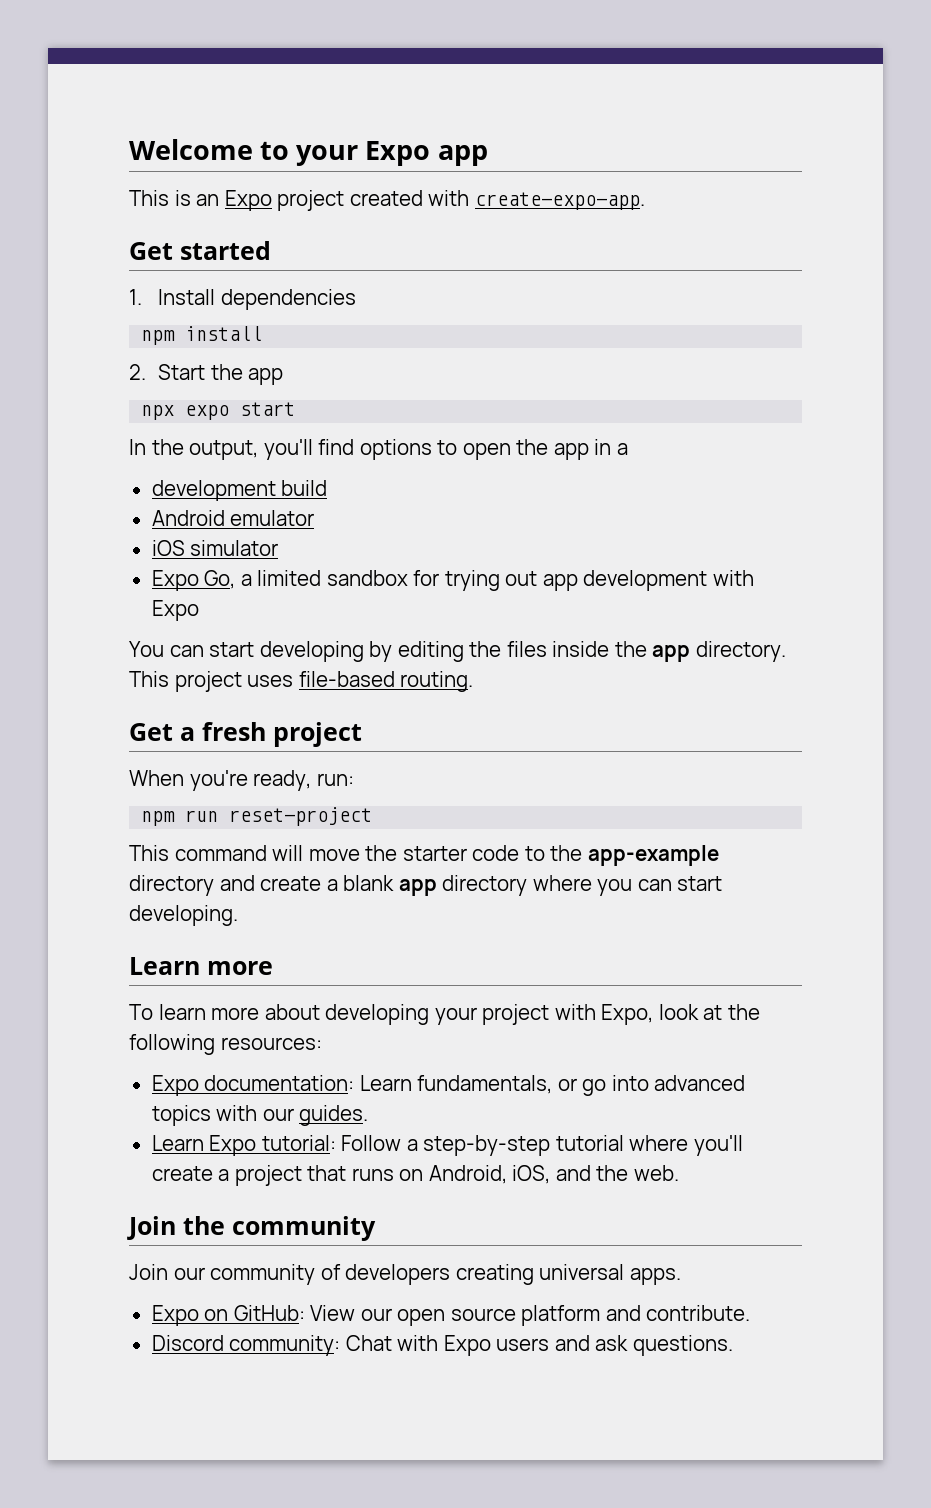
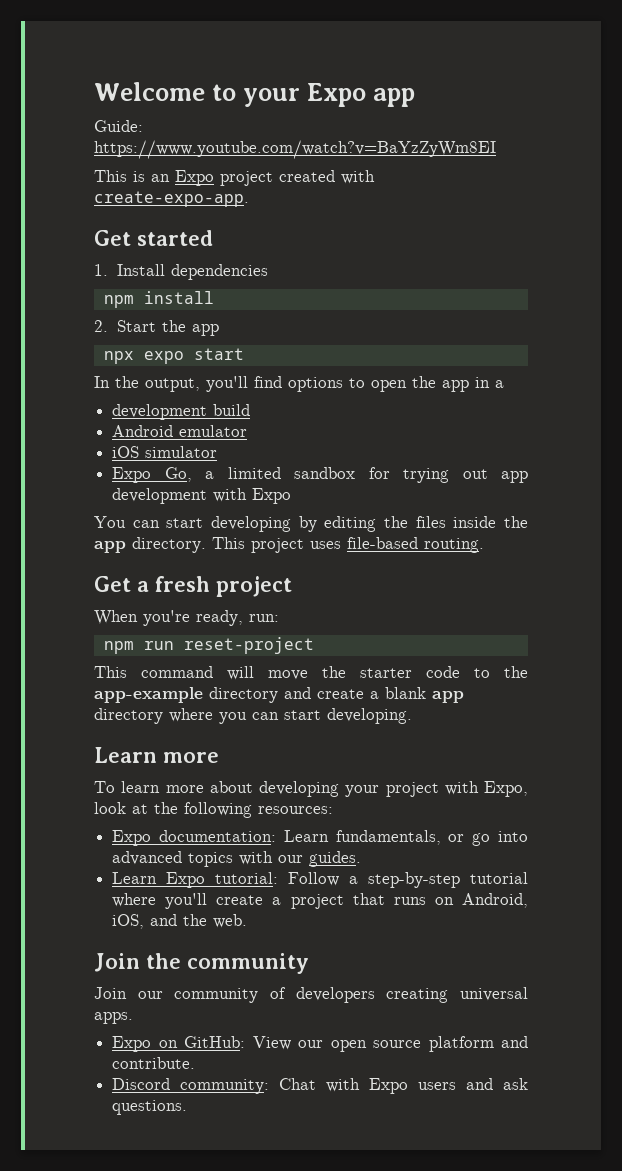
(488, 155) none -> [94,120,143,132] [94,140,496,159] // Guide: https://www.youtube.com/watch?v=BaYzZyWm8EI

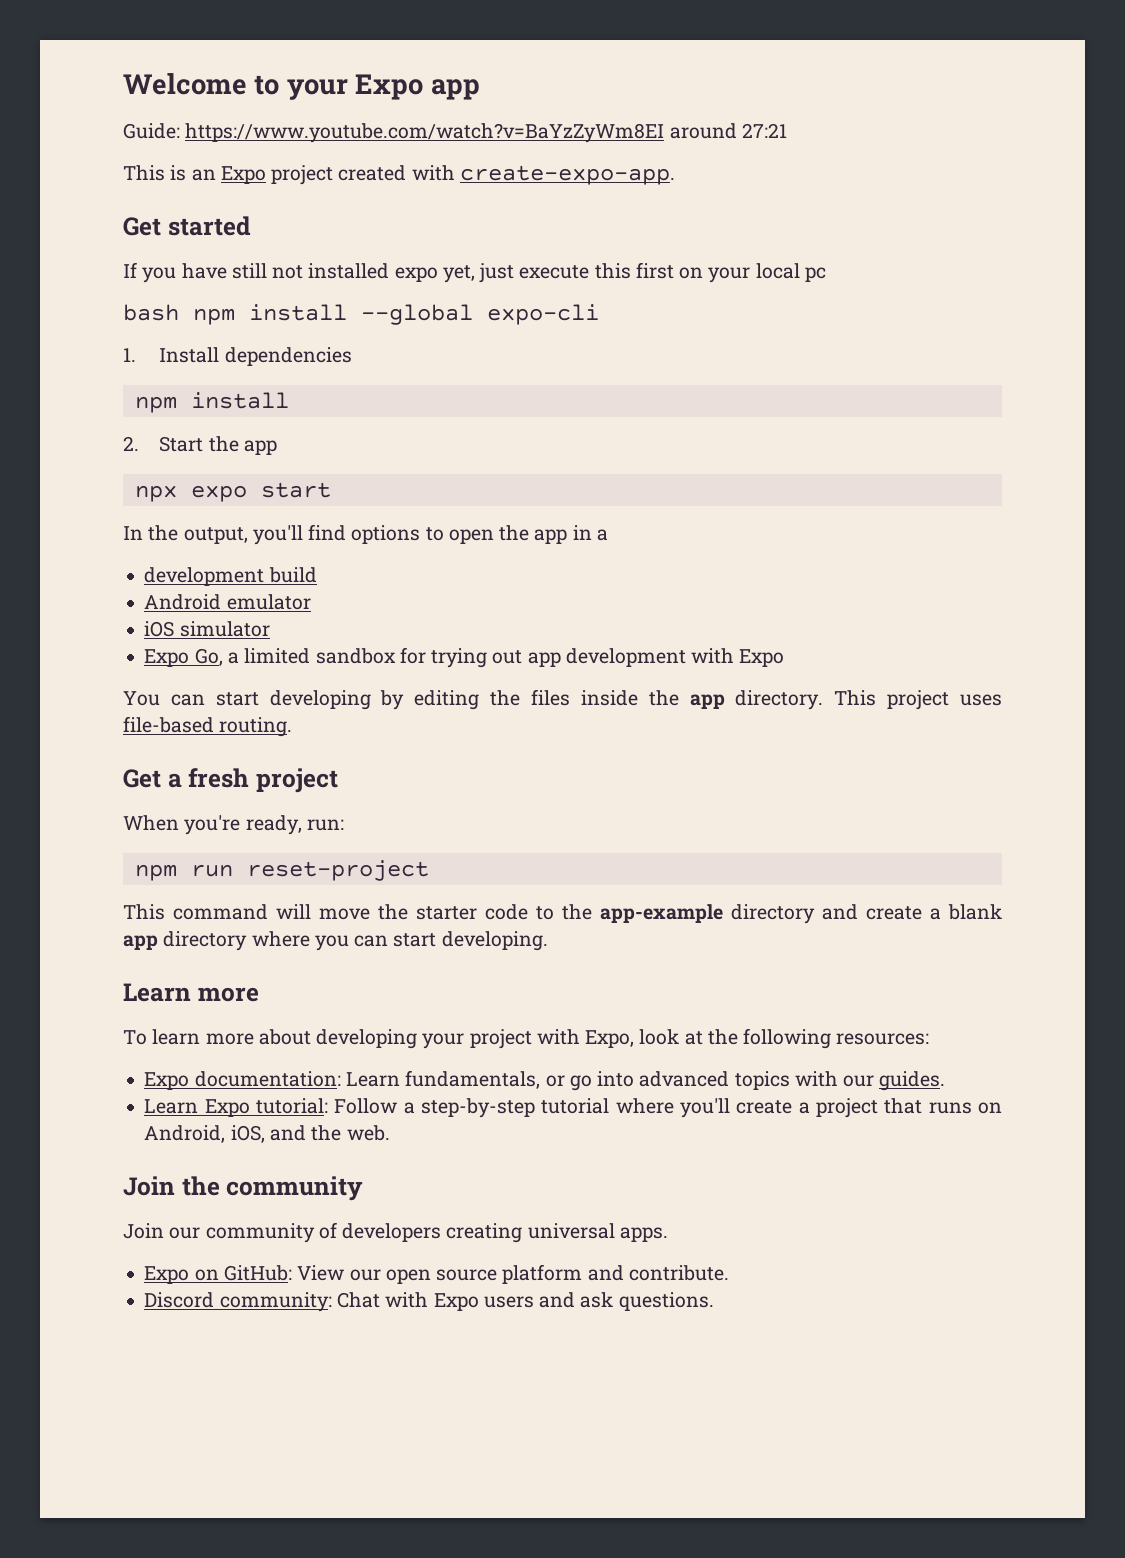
(496, 149) none -> [669,123,787,139] around 27:21
(213, 238) none -> [123,262,826,283] [123,304,599,325] // If you have still not installed expo yet, just execute this first on your local pc // bash npm install --global expo-cli

